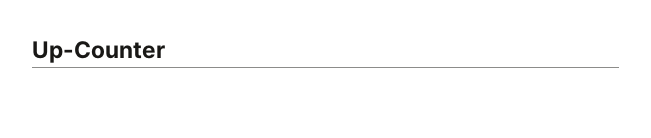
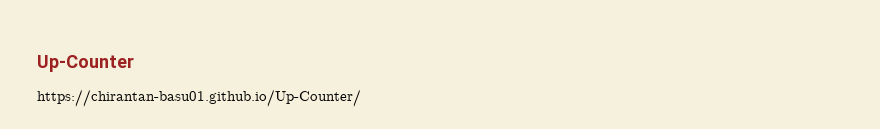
(165, 52) none -> [37,89,361,107] // https://chirantan-basu01.github.io/Up-Counter/

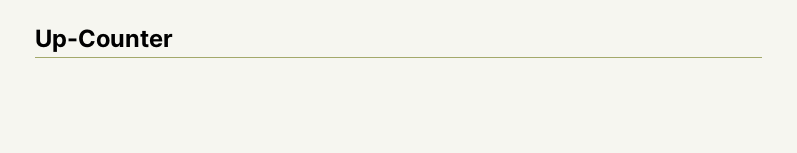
[37,89,361,107] // https://chirantan-basu01.github.io/Up-Counter/ -> (173, 40) none

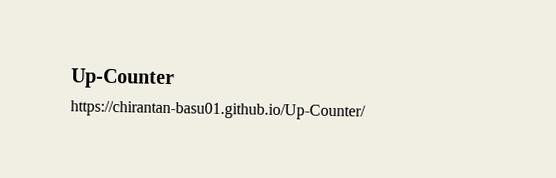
(173, 40) none -> [70,100,366,121] // https://chirantan-basu01.github.io/Up-Counter/

